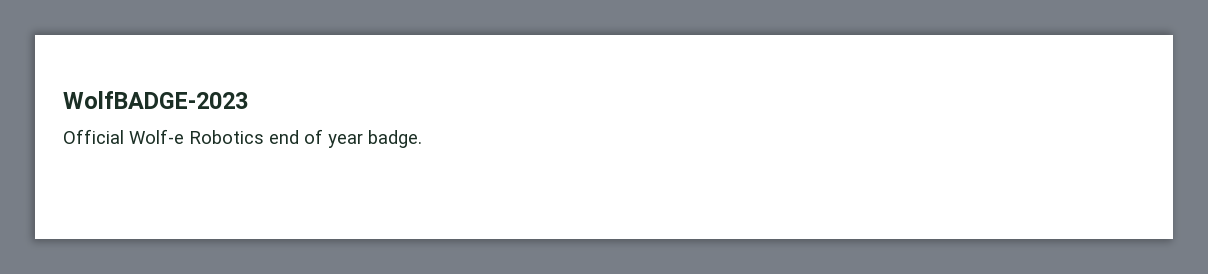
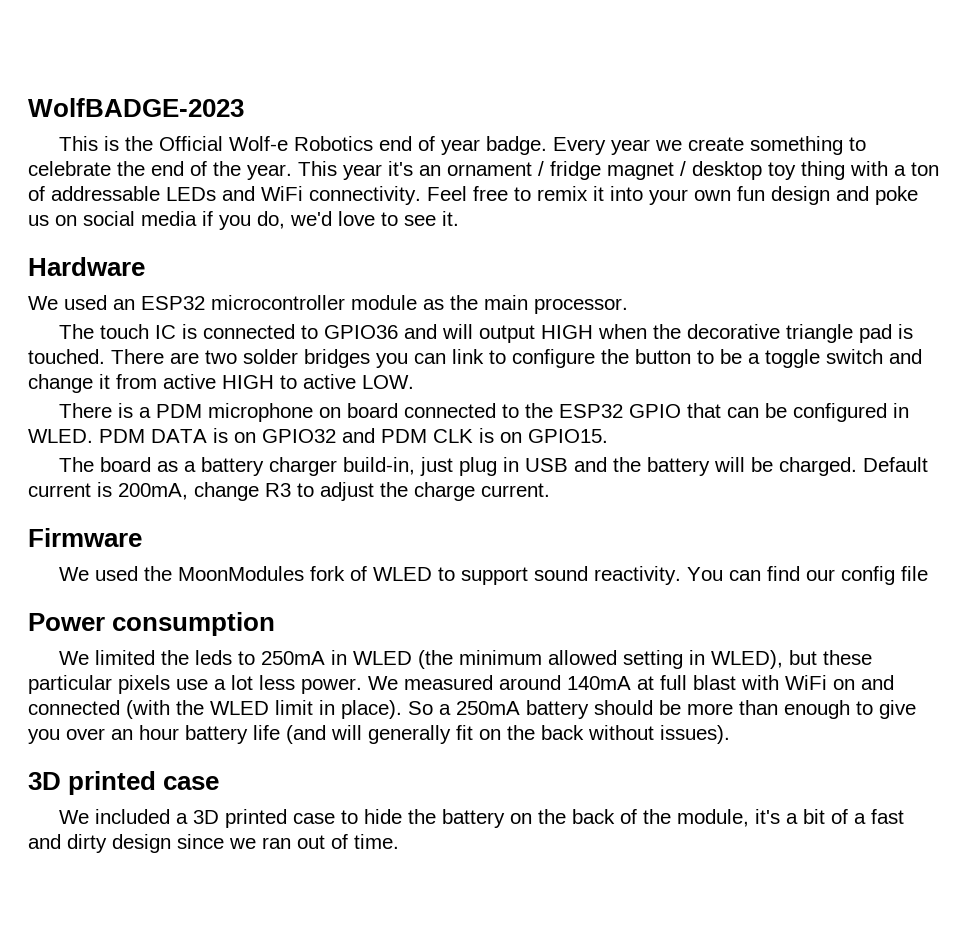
(248, 100) none -> [58,136,153,151] This is the
(422, 139) none -> [552,136,866,155] [28,161,939,180] [28,186,918,205] [28,211,459,230] [28,257,145,276] [28,295,628,314] [58,324,913,343] [28,349,922,368] [28,374,414,393] [58,403,909,422] [28,428,608,443] [58,457,928,476] [28,482,550,501] [28,528,142,547] [58,566,928,585] [28,612,276,636] [58,650,872,669] [28,675,894,694] [28,700,916,719] [28,725,730,744] [28,771,220,795] [58,809,904,828] [28,834,399,853] Every year we create something to celebrate the end of the year. This year it's an ornament / fridge magnet / desktop toy thing with a ton of addressable LEDs and WiFi connectivity. Feel free to remix it into your own fun design and poke us on social media if you do, we'd love to see it. // Hardware // We used an ESP32 microcontroller module as the main processor. // The touch IC is connected to GPIO36 and will output HIGH when the decorative triangle pad is touched. There are two solder bridges you can link to configure the button to be a toggle switch and change it from active HIGH to active LOW. // There is a PDM microphone on board connected to the ESP32 GPIO that can be configured in WLED. PDM DATA is on GPIO32 and PDM CLK is on GPIO15. // The board as a battery charger build-in, just plug in USB and the battery will be charged. Default current is 200mA, change R3 to adjust the charge current. // Firmware // We used the MoonModules fork of WLED to support sound reactivity. You can find our config file // Power consumption // We limited the leds to 250mA in WLED (the minimum allowed setting in WLED), but these particular pixels use a lot less power. We measured around 140mA at full blast with WiFi on and connected (with the WLED limit in place). So a 250mA battery should be more than enough to give you over an hour battery life (and will generally fit on the back without issues). // 3D printed case // We included a 3D printed case to hide the battery on the back of the module, it's a bit of a fast and dirty design since we ran out of time.

